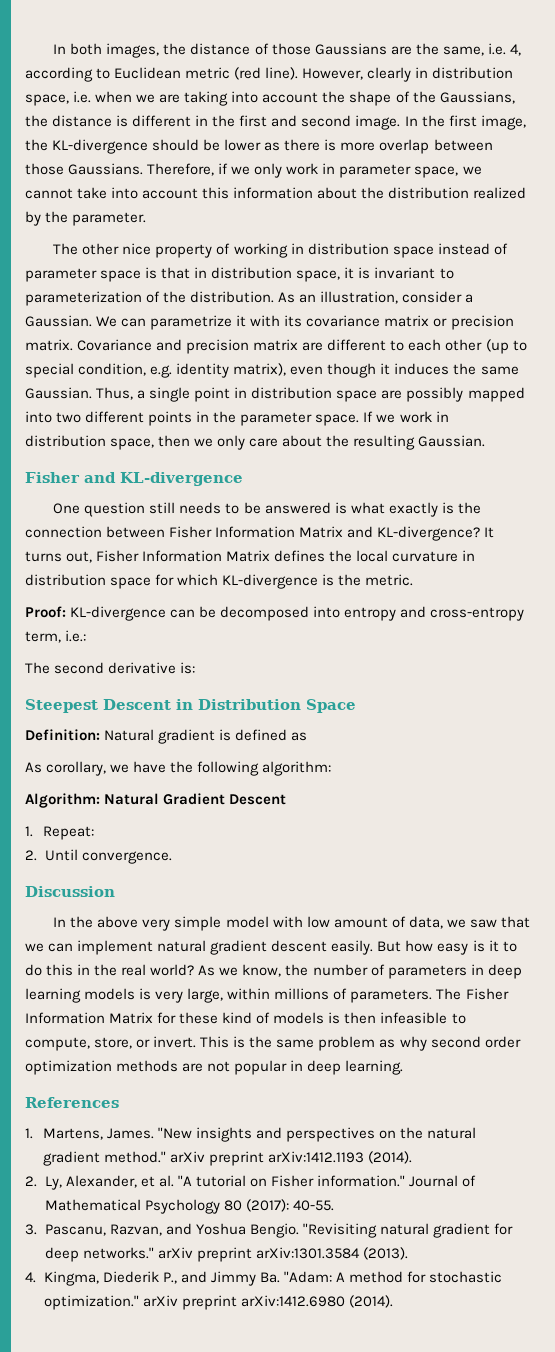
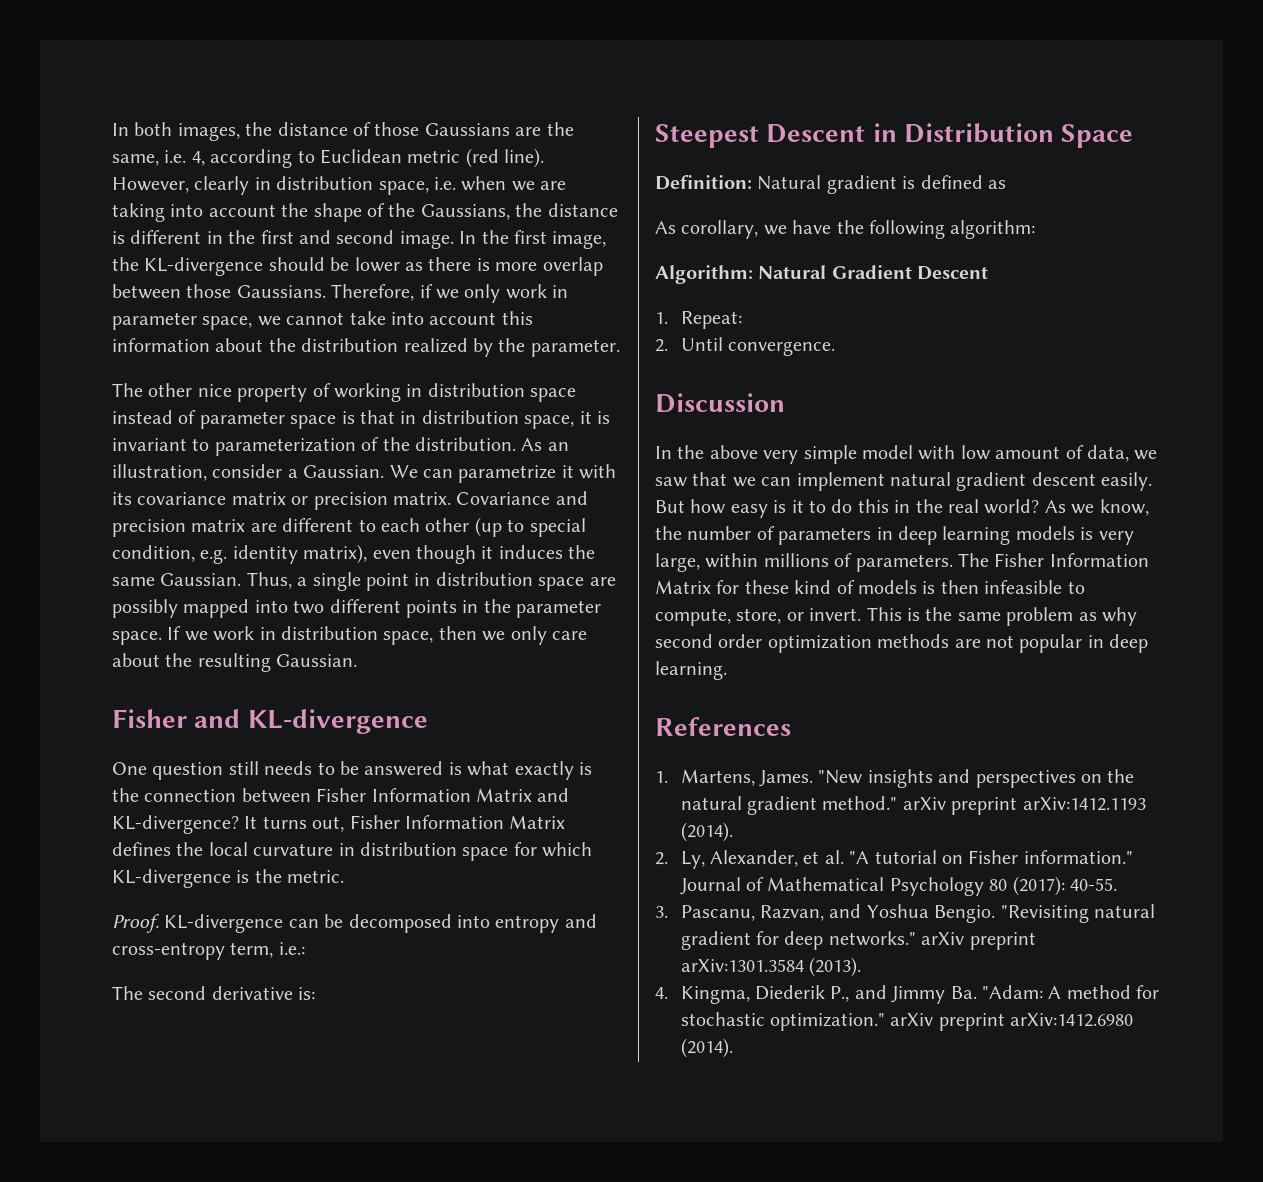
[25,606,66,618] Proof: -> [112,914,160,933] Proof.

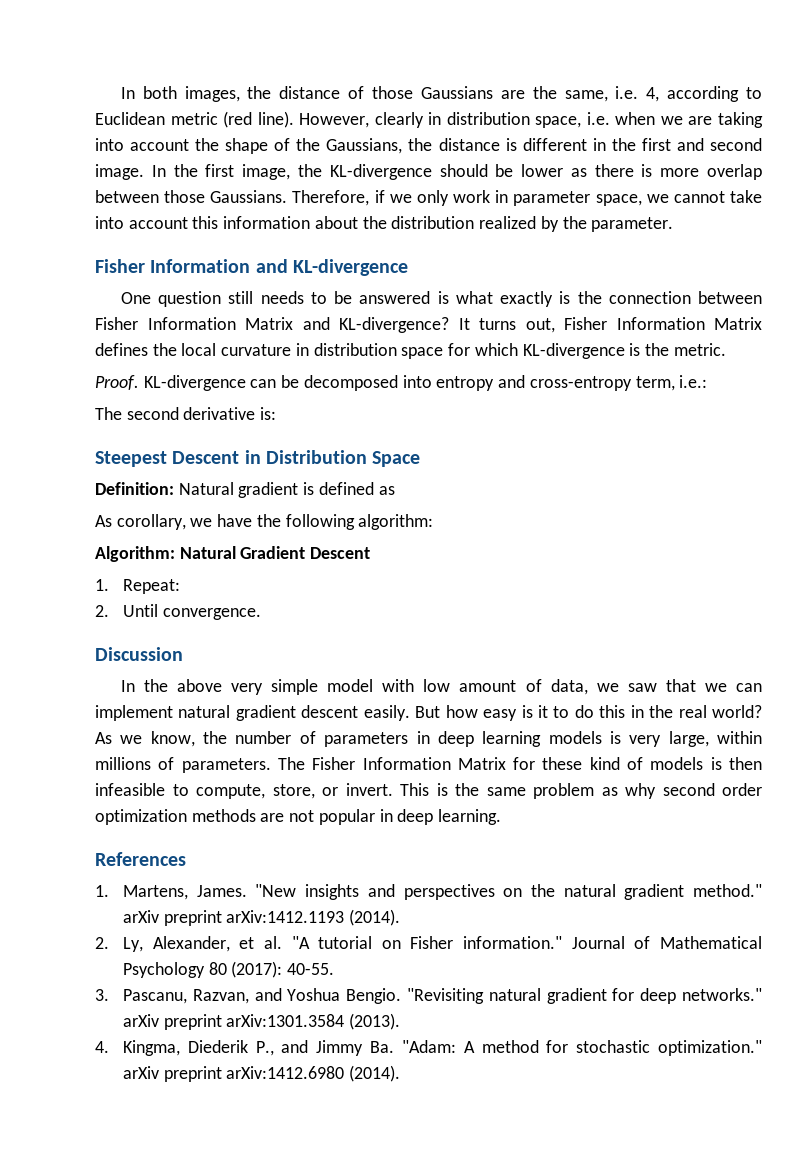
[112,383,577,402] [112,410,610,429] [112,437,569,456] [112,464,617,483] [112,491,588,510] [112,517,586,537] [112,544,596,564] [112,572,616,591] [112,599,602,618] [112,626,587,645] [112,653,358,672] [112,709,187,728] // The other nice property of working in distribution space instead of parameter space is that in distribution space, it is invariant to parameterization of the distribution. As an illustration, consider a Gaussian. We can parametrize it with its covariance matrix or precision matrix. Covariance and precision matrix are different to each other (up to special condition, e.g. identity matrix), even though it induces the same Gaussian. Thus, a single point in distribution space are possibly mapped into two different points in the parameter space. If we work in distribution space, then we only care about the resulting Gaussian. // Fisher -> [95,259,251,273] // Fisher Information

